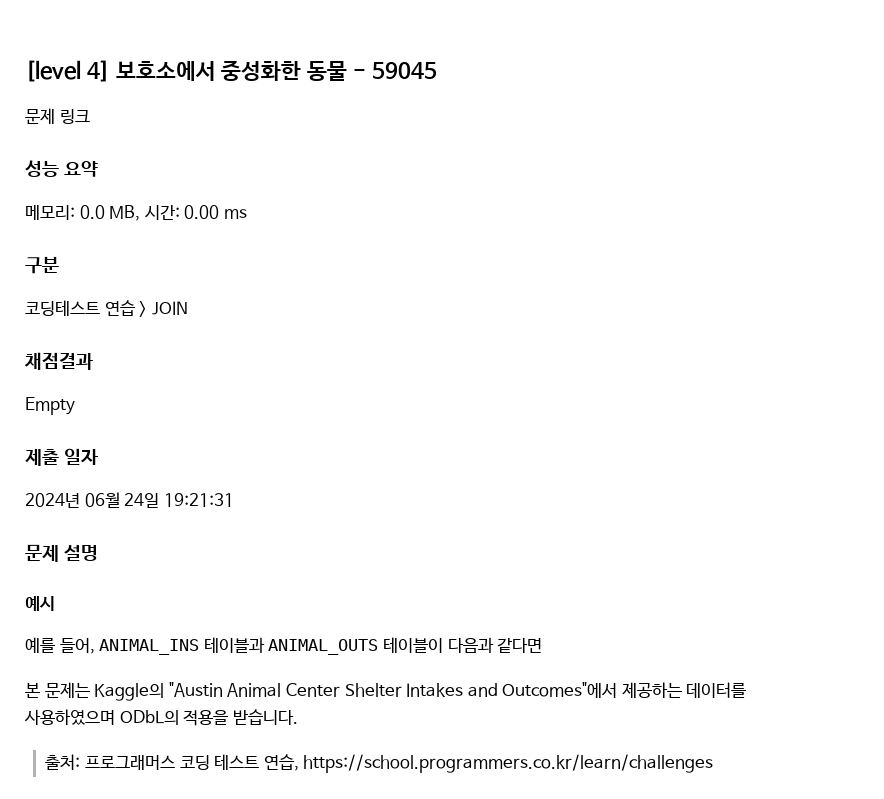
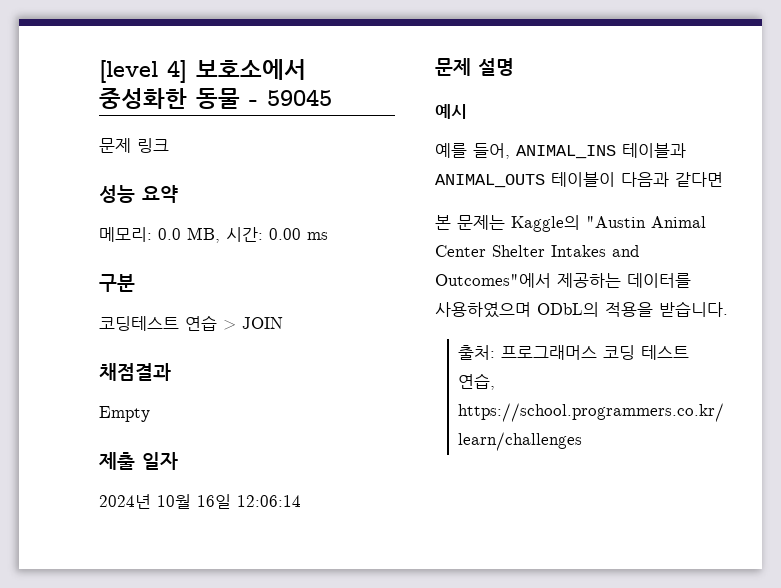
[84,492,234,508] 06월 24일 19:21:31 -> [157,494,301,509] 10월 16일 12:06:14

